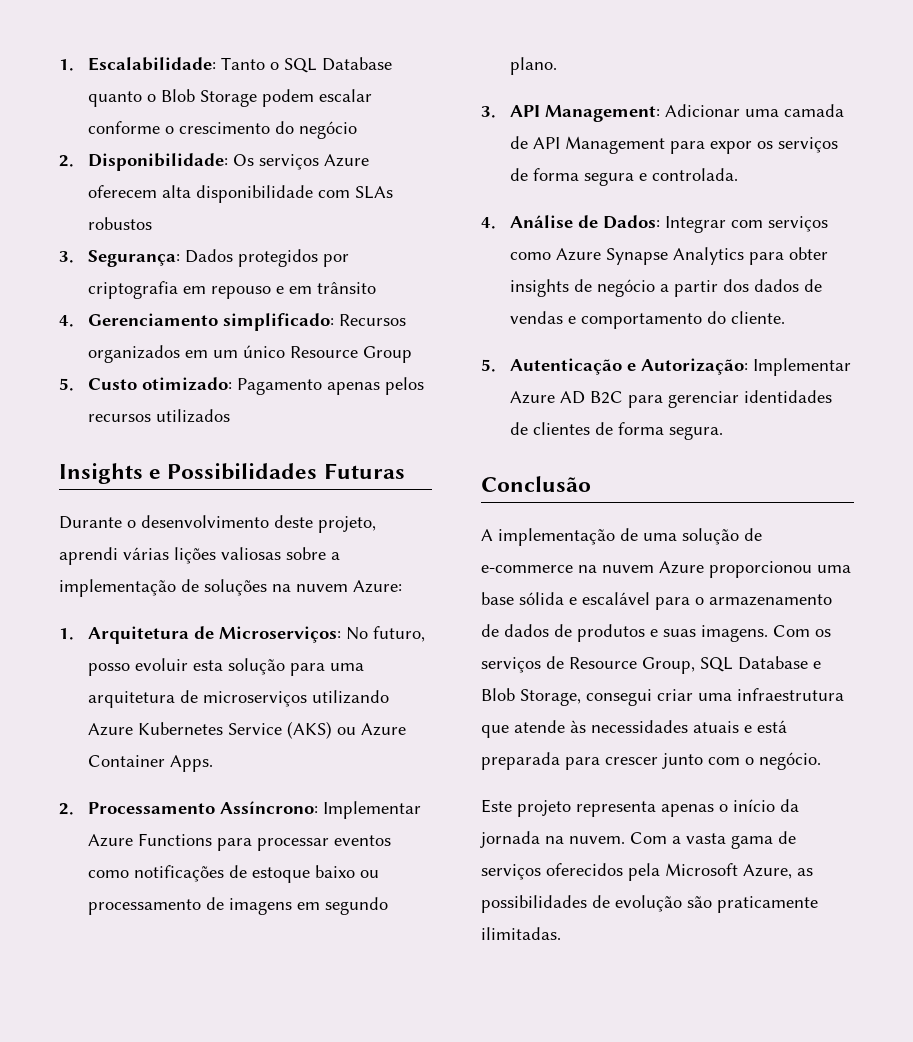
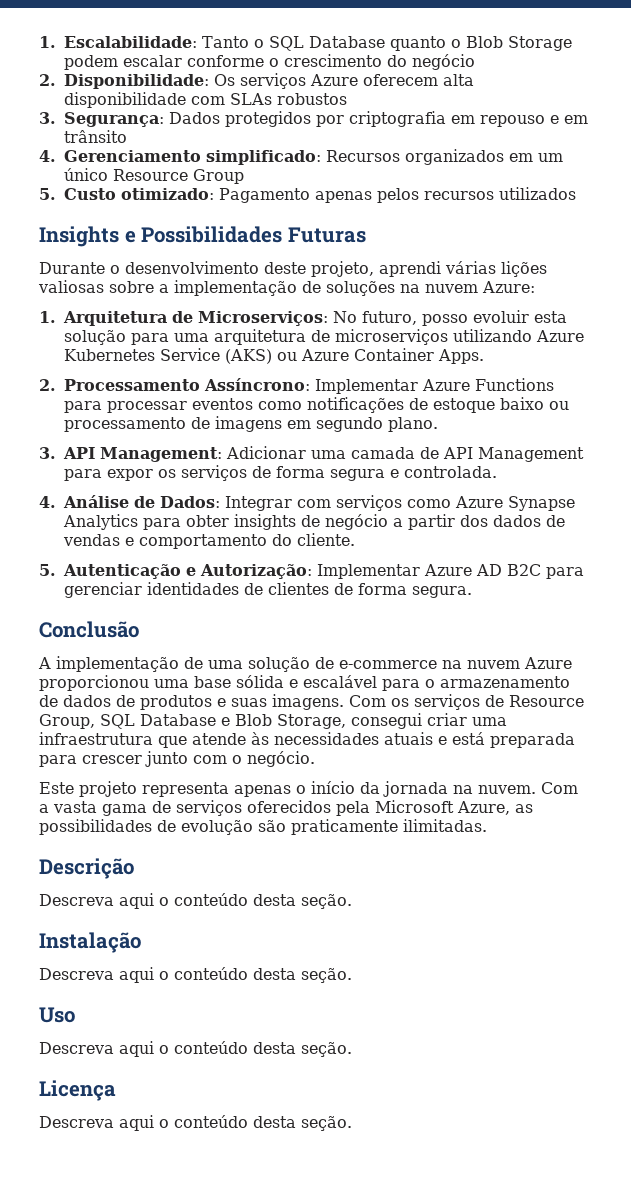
(561, 933) none -> [39,858,134,879] [39,893,352,909] [39,932,141,953] [39,967,352,983] [39,1007,75,1023] [39,1041,352,1057] [39,1080,116,1101] [39,1115,352,1131] // Descrição // Descreva aqui o conteúdo desta seção. // Instalação // Descreva aqui o conteúdo desta seção. // Uso // Descreva aqui o conteúdo desta seção. // Licença // Descreva aqui o conteúdo desta seção.

